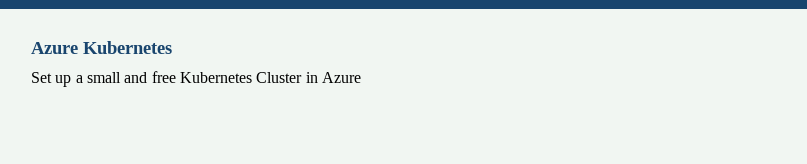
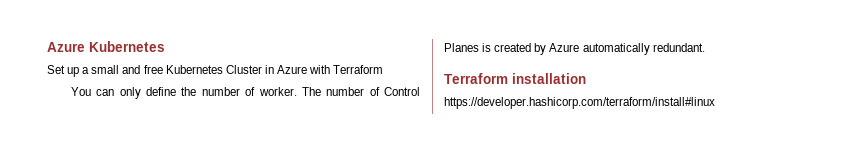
(361, 77) none -> [309,65,384,74] [71,87,420,99] [444,43,705,55] [444,73,586,84] [444,97,715,109] with Terraform // You can only define the number of worker. The number of Control Planes is created by Azure automatically redundant. // Terraform installation // https://developer.hashicorp.com/terraform/install#linux

